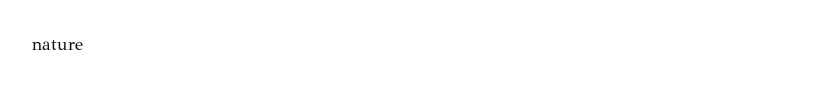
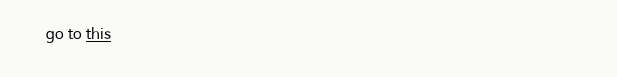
[32,40,83,50] nature -> [46,27,111,43] go to this

